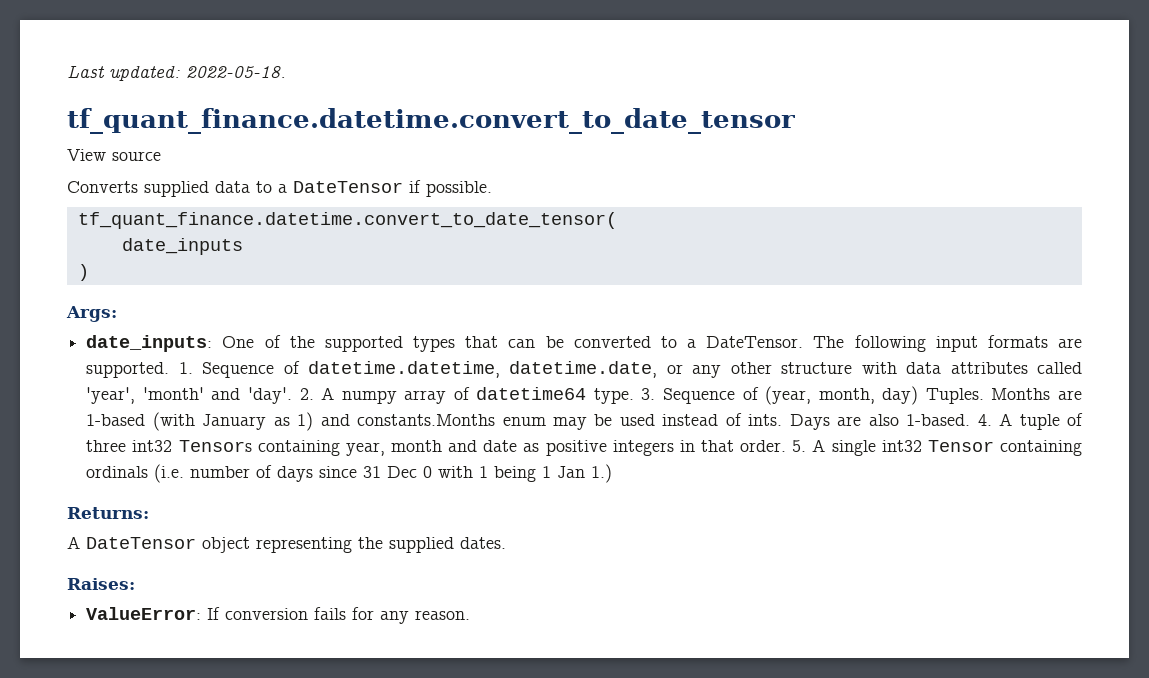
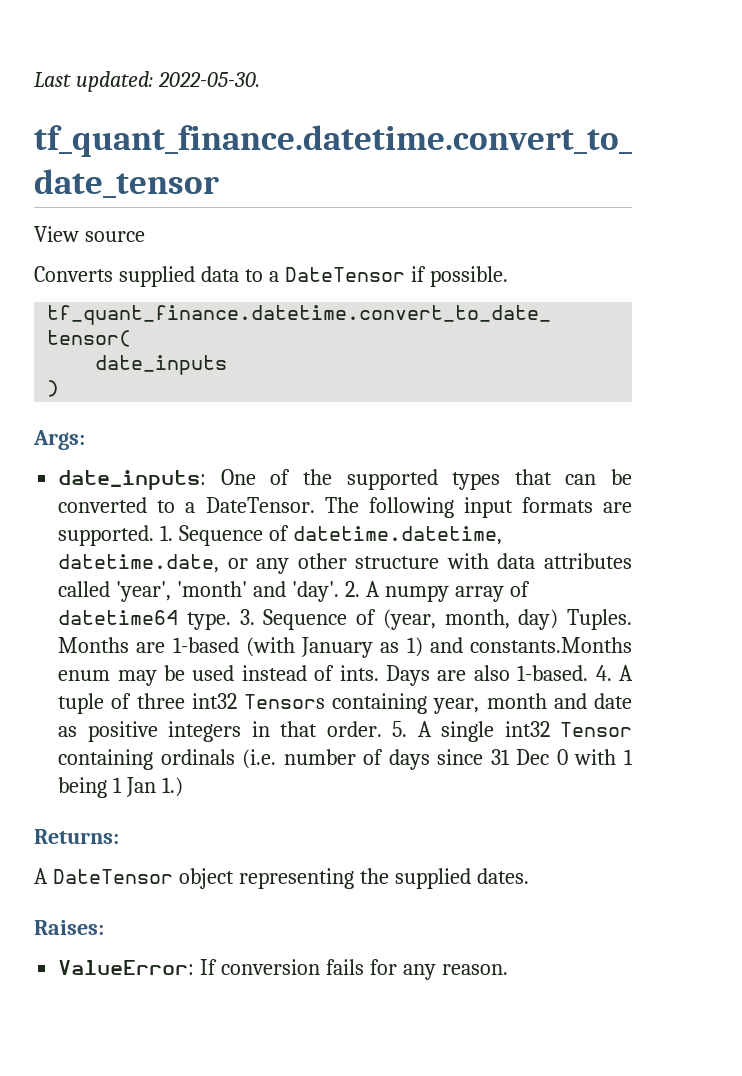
[186,66,286,78] 2022-05-18. -> [157,72,260,87] 2022-05-30.

